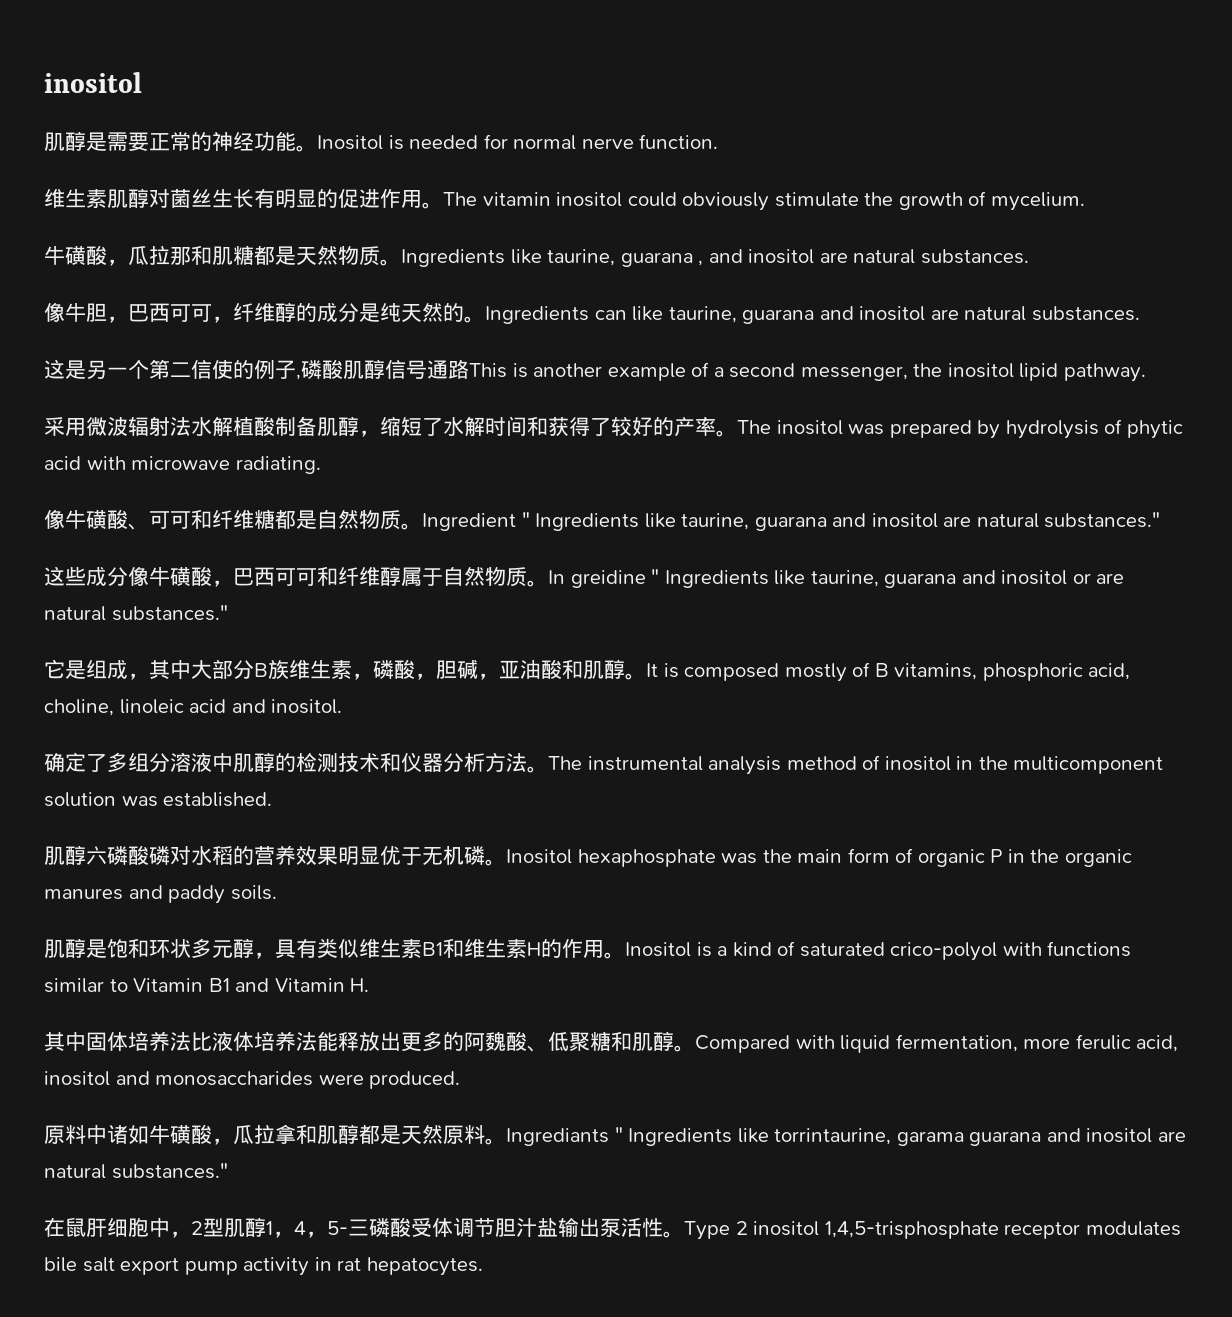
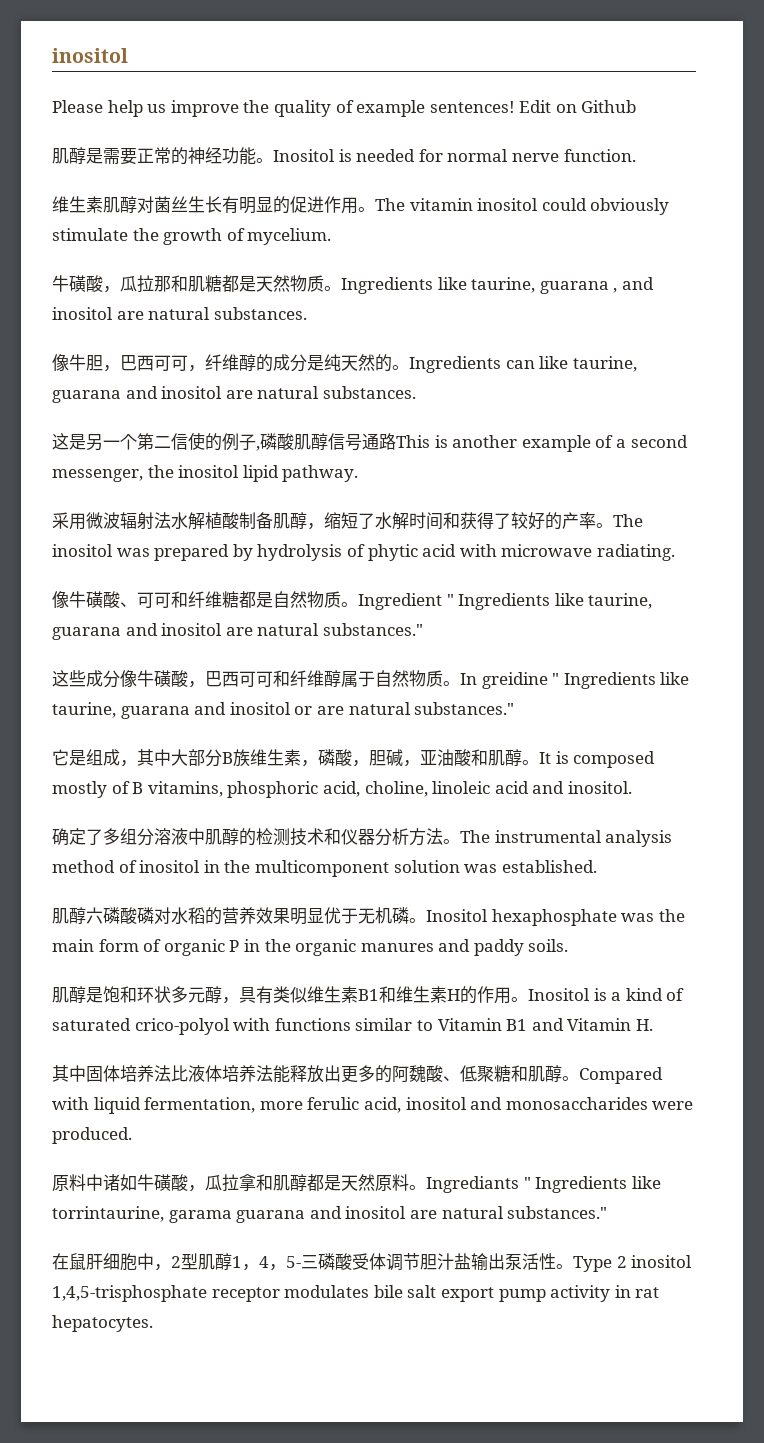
[44,72,142,93] inositol -> [52,48,128,63] [52,100,637,117] inositol // Please help us improve the quality of example sentences! Edit on Github

